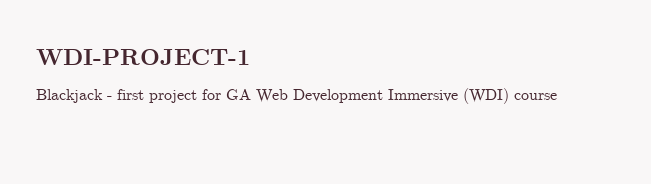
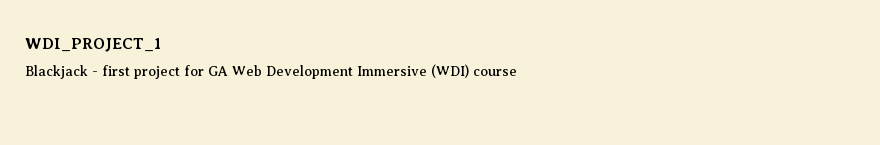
[36,49,250,65] WDI-PROJECT-1 -> [25,38,161,52] WDI_PROJECT_1

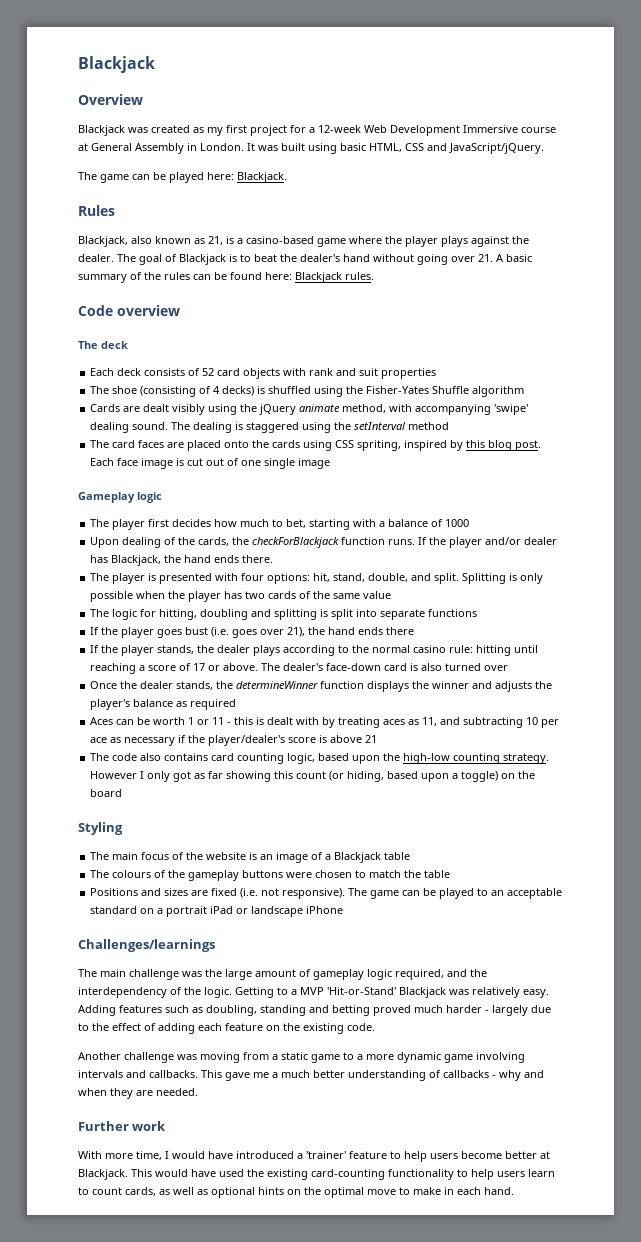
[25,38,161,52] [25,65,98,79] WDI_PROJECT_1 // Blackjack - -> [78,56,155,73] [78,94,143,105] [78,125,223,136] Blackjack // Overview // Blackjack was created as my
[208,66,228,76] GA -> [309,125,361,133] a 12-week
[431,64,517,78] (WDI) course -> [521,127,556,133] [78,143,544,154] [78,172,287,183] [78,205,115,216] [78,236,529,247] [78,254,532,265] [78,272,374,283] [78,305,180,316] [78,341,128,349] [90,368,437,379] [90,386,525,397] [90,404,529,415] [90,422,450,433] [90,440,542,451] [90,458,331,469] [78,492,162,503] [90,519,470,530] [90,537,558,548] [90,555,274,566] [90,573,544,584] [90,591,392,602] [90,609,478,620] [90,627,415,638] [90,645,539,656] [90,663,509,674] [90,681,553,692] [90,699,237,710] [90,717,560,728] [90,735,378,746] [90,753,550,764] [90,771,536,782] [90,789,123,797] [78,822,123,835] [90,852,411,863] [90,870,451,881] [90,888,563,899] [90,906,344,917] [78,939,215,952] [78,969,487,980] [78,987,549,998] [78,1005,551,1016] [78,1023,375,1034] [78,1052,525,1063] [78,1070,544,1081] [78,1088,198,1099] [78,1121,167,1131] [78,1151,550,1162] [78,1169,555,1180] [78,1187,514,1198] course at General Assembly in London. It was built using basic HTML, CSS and JavaScript/jQuery. // The game can be played here: Blackjack. // Rules // Blackjack, also known as 21, is a casino-based game where the player plays against the dealer. The goal of Blackjack is to beat the dealer's hand without going over 21. A basic summary of the rules can be found here: Blackjack rules. // Code overview // The deck // Each deck consists of 52 card objects with rank and suit properties // The shoe (consisting of 4 decks) is shuffled using the Fisher-Yates Shuffle algorithm // Cards are dealt visibly using the jQuery animate method, with accompanying 'swipe' dealing sound. The dealing is staggered using the setInterval method // The card faces are placed onto the cards using CSS spriting, inspired by this blog post. Each face image is cut out of one single image // Gameplay logic // The player first decides how much to bet, starting with a balance of 1000 // Upon dealing of the cards, the checkForBlackjack function runs. If the player and/or dealer has Blackjack, the hand ends there. // The player is presented with four options: hit, stand, double, and split. Splitting is only possible when the player has two cards of the same value // The logic for hitting, doubling and splitting is split into separate functions // If the player goes bust (i.e. goes over 21), the hand ends there // If the player stands, the dealer plays according to the normal casino rule: hitting until reaching a score of 17 or above. The dealer's face-down card is also turned over // Once the dealer stands, the determineWinner function displays the winner and adjusts the player's balance as required // Aces can be worth 1 or 11 - this is dealt with by treating aces as 11, and subtracting 10 per ace as necessary if the player/dealer's score is above 21 // The code also contains card counting logic, based upon the high-low counting strategy. However I only got as far showing this count (or hiding, based upon a toggle) on the board // Styling // The main focus of the website is an image of a Blackjack table // The colours of the gameplay buttons were chosen to match the table // Positions and sizes are fixed (i.e. not responsive). The game can be played to an acceptable standard on a portrait iPad or landscape iPhone // Challenges/learnings // The main challenge was the large amount of gameplay logic required, and the interdependency of the logic. Getting to a MVP 'Hit-or-Stand' Blackjack was relatively easy. Adding features such as doubling, standing and betting proved much harder - largely due to the effect of adding each feature on the existing code. // Another challenge was moving from a static game to a more dynamic game involving intervals and callbacks. This gave me a much better understanding of callbacks - why and when they are needed. // Further work // With more time, I would have introduced a 'trainer' feature to help users become better at Blackjack. This would have used the existing card-counting functionality to help users learn to count cards, as well as optional hints on the optimal move to make in each hand.

